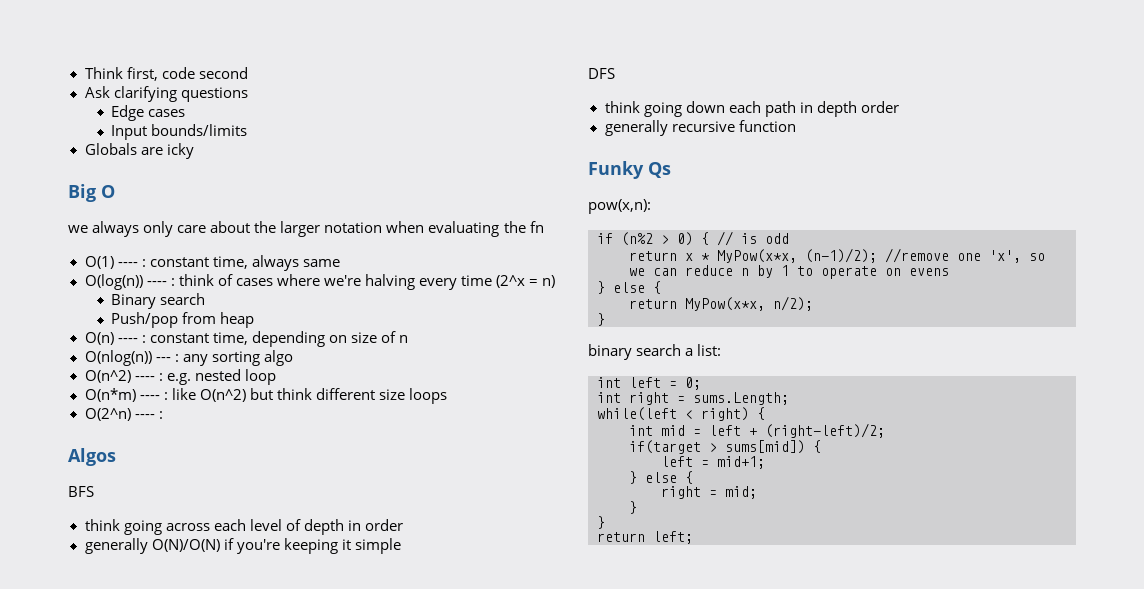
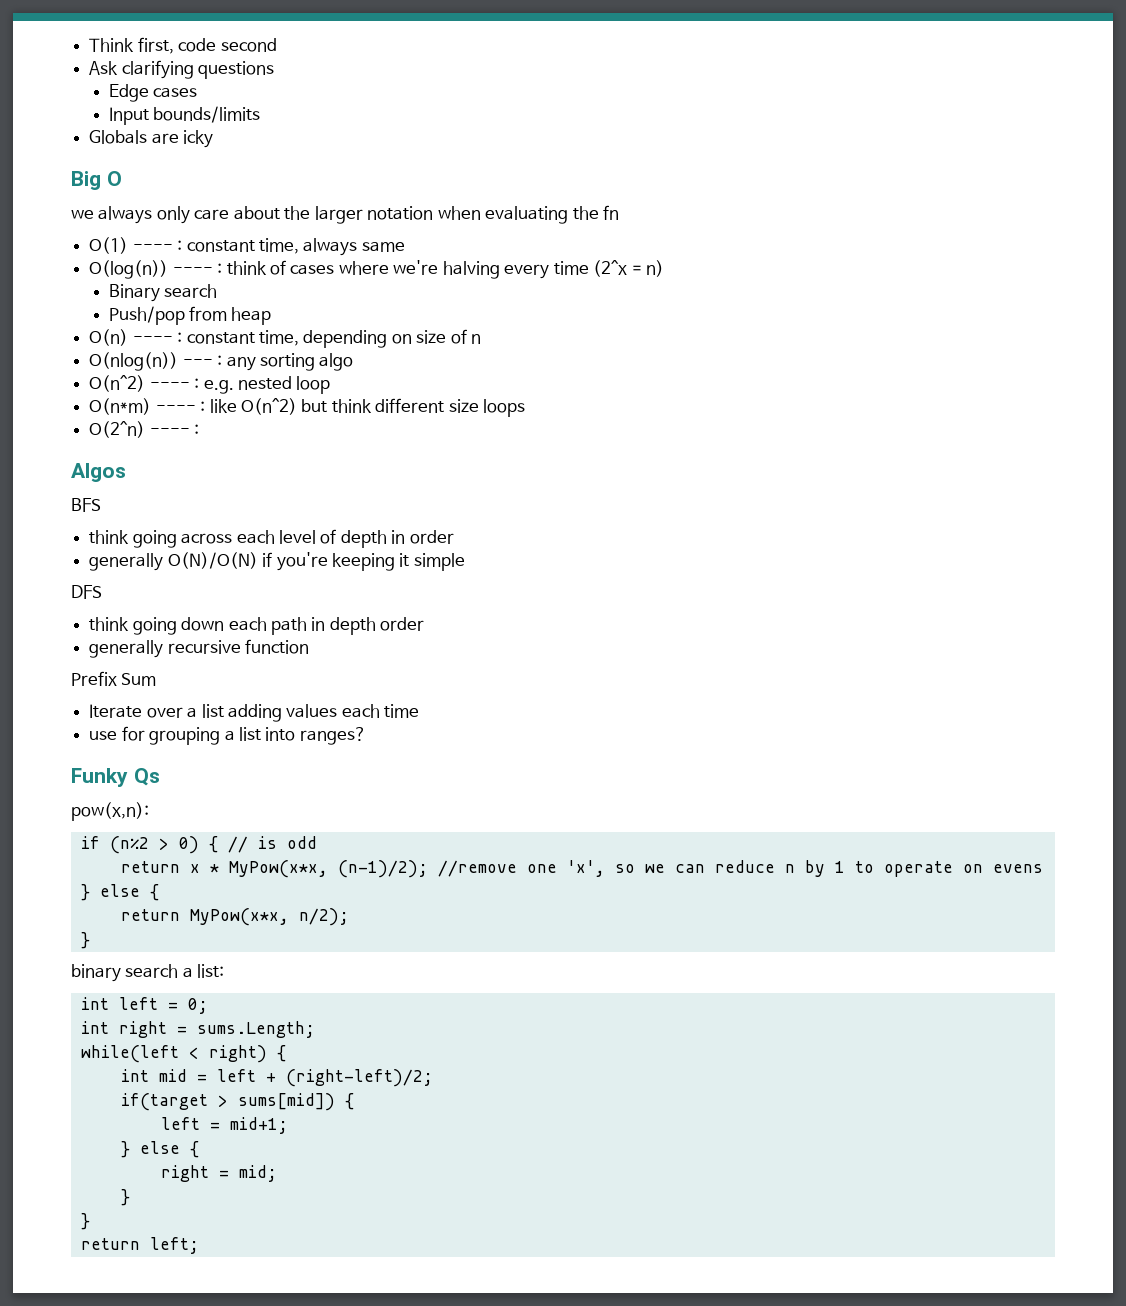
(796, 126) none -> [71,671,157,686] [89,704,420,722] [89,726,366,745] // Prefix Sum // Iterate over a list adding values each time // use for grouping a list into ranges?

